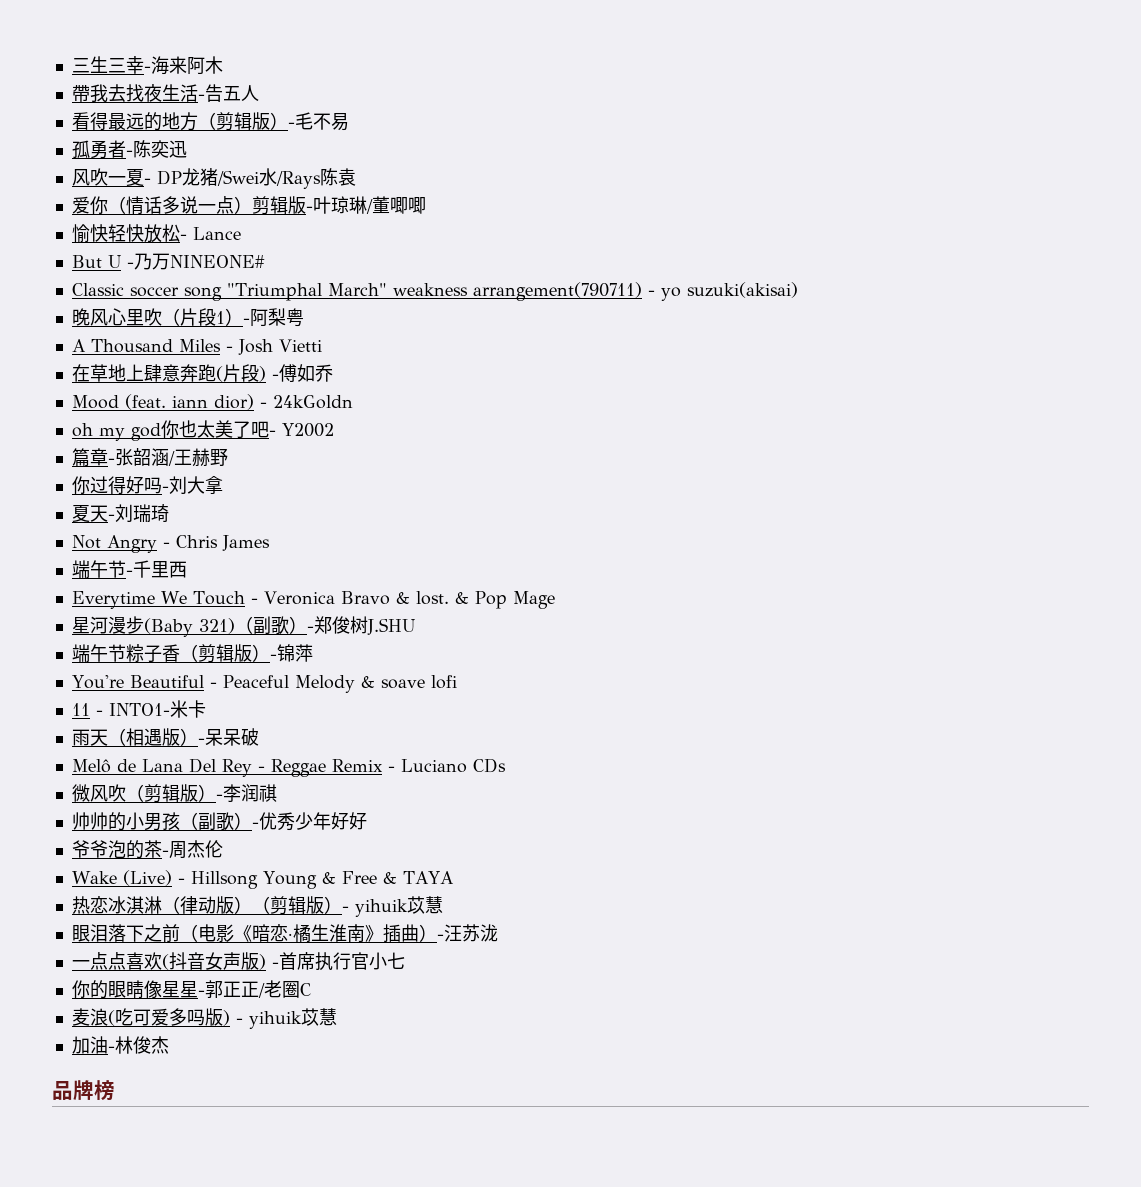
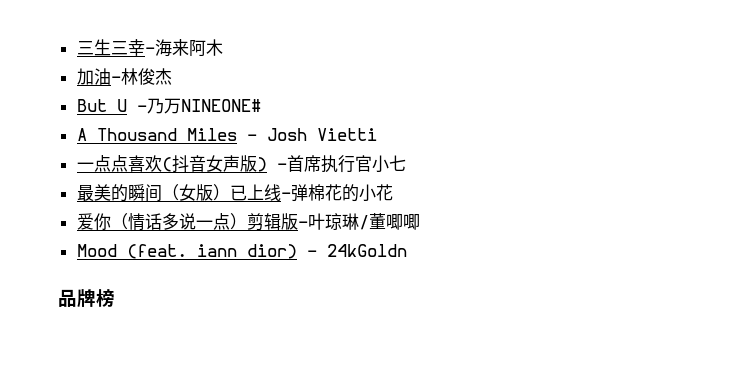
[71,84,259,102] [71,112,349,131] [71,140,187,159] [71,168,356,189] 帶我去找夜生活-告五人 // 看得最远的地方（剪辑版）-毛不易 // 孤勇者-陈奕迅 // 风吹一夏- DP龙猪/Swei水/Rays陈袁 -> [76,68,172,85] [76,98,261,114] [76,128,377,141] [76,155,406,173] [76,184,393,202] 加油-林俊杰 // But U -乃万NINEONE# // A Thousand Miles - Josh Vietti // 一点点喜欢(抖音女声版) -首席执行官小七 // 最美的瞬间（女版）已上线-弹棉花的小花
[71,224,241,243] [71,253,265,270] [71,282,798,301] [71,308,304,327] [71,339,322,355] [71,364,333,382] // 愉快轻快放松- Lance // But U -乃万NINEONE# // Classic soccer song "Triumphal March" weakness arrangement(790711) - yo suzuki(akisai) // 晚风心里吹（片段1）-阿梨粤 // A Thousand Miles - Josh Vietti // 在草地上肆意奔跑(片段) -傅如乔 -> (420, 222) none
[71,420,334,441] [71,448,228,467] [71,476,223,495] [71,504,169,522] [71,535,270,553] [71,560,187,578] [71,591,555,609] [71,616,416,637] [71,644,313,663] [71,675,457,693] [71,700,206,718] [71,728,259,746] [71,758,506,777] [71,784,277,803] [71,812,367,831] [71,840,223,859] [71,870,454,889] [71,896,443,917] [71,924,498,943] [71,952,405,971] [71,980,311,999] [71,1008,337,1029] [71,1036,169,1054] // oh my god你也太美了吧- Y2002 // 篇章-张韶涵/王赫野 // 你过得好吗-刘大拿 // 夏天-刘瑞琦 // Not Angry - Chris James // 端午节-千里西 // Everytime We Touch - Veronica Bravo & lost. & Pop Mage // 星河漫步(Baby 321)（副歌）-郑俊树J.SHU // 端午节粽子香（剪辑版）-锦萍 // You're Beautiful - Peaceful Melody & soave lofi // 11 - INTO1-米卡 // 雨天（相遇版）-呆呆破 // Melô de Lana Del Rey - Reggae Remix - Luciano CDs // 微风吹（剪辑版）-李润祺 // 帅帅的小男孩（副歌）-优秀少年好好 // 爷爷泡的茶-周杰伦 // Wake (Live) - Hillsong Young & Free & TAYA // 热恋冰淇淋（律动版）（剪辑版）- yihuik苡慧 // 眼泪落下之前（电影《暗恋·橘生淮南》插曲）-汪苏泷 // 一点点喜欢(抖音女声版) -首席执行官小七 // 你的眼睛像星星-郭正正/老圈C // 麦浪(吃可爱多吗版) - yihuik苡慧 // 加油-林俊杰 -> (407, 250) none

